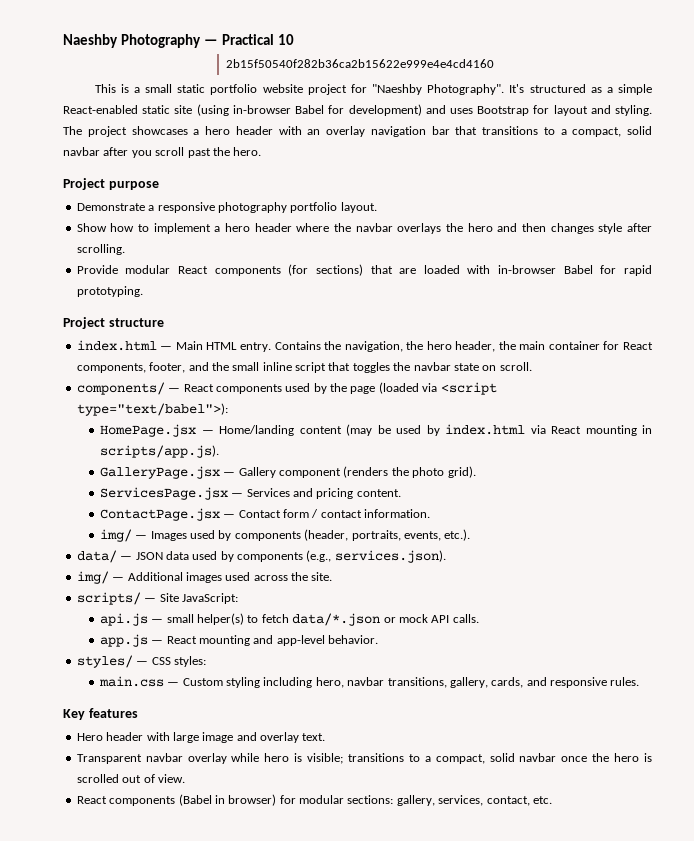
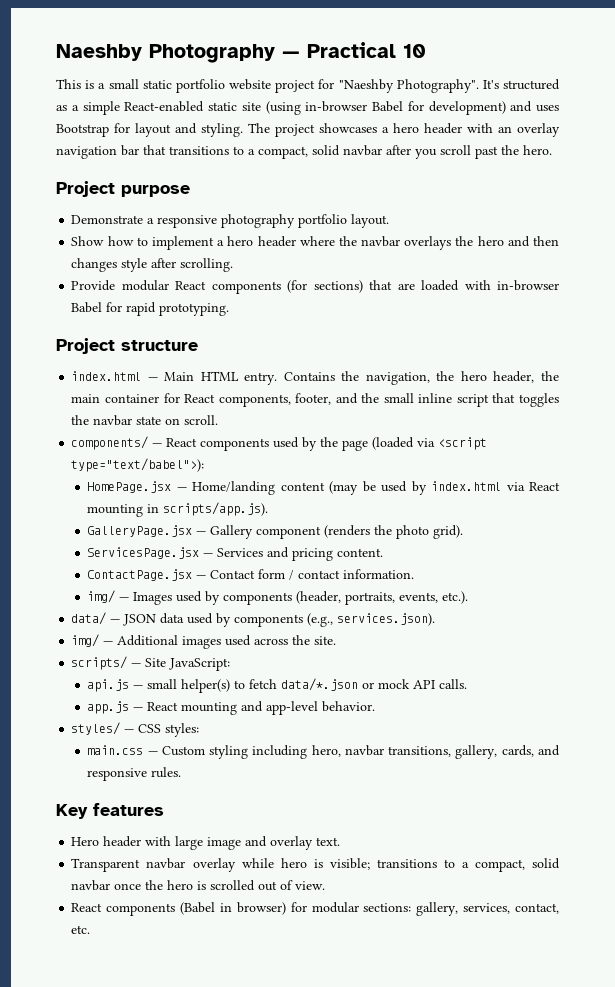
[225,59,494,68] // 2b15f50540f282b36ca2b15622e999e4e4cd4160 -> (426, 51) none

